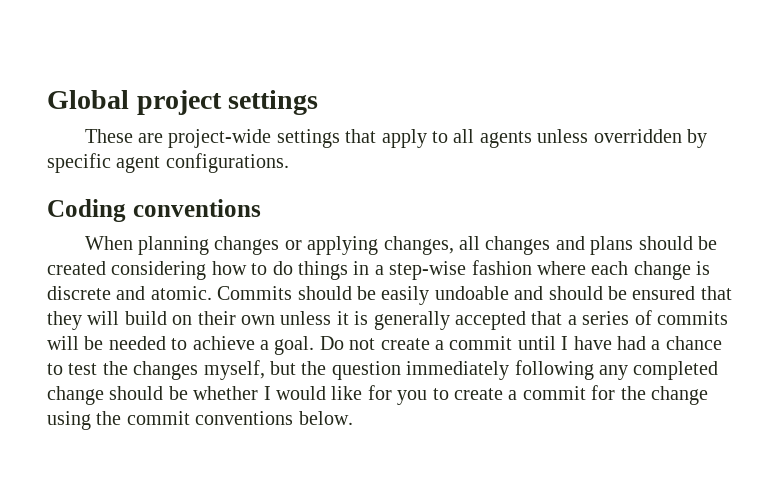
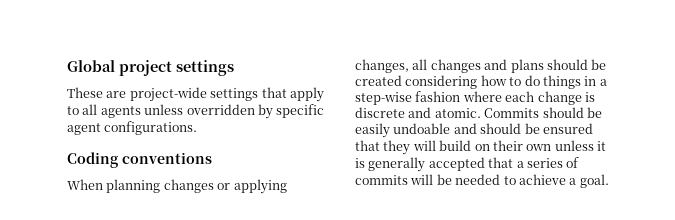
[319,336,722,350] [47,360,719,380] [47,385,708,405] [47,411,353,430] Do not create a commit until I have had a chance to test the changes myself, but the question immediately following any completed change should be whether I would like for you to create a commit for the change using the commit conventions below. -> (609, 181) none

